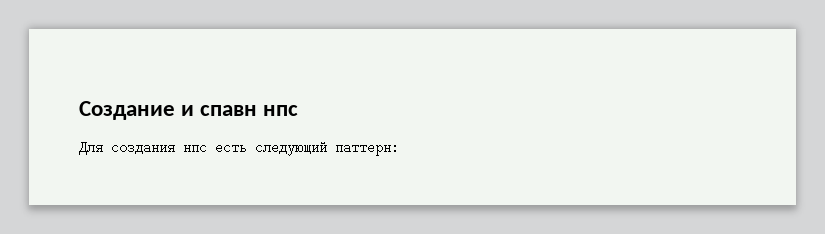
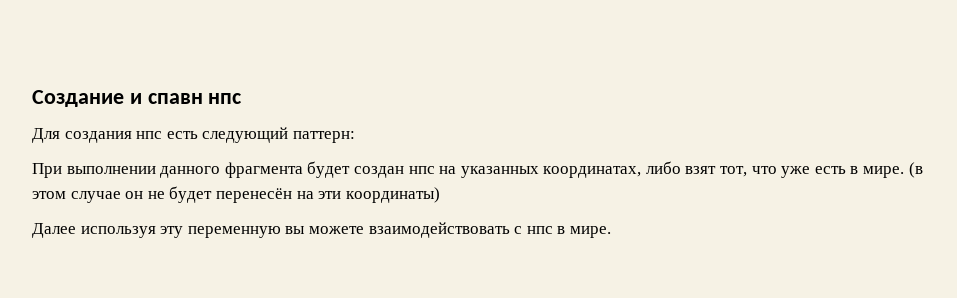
(399, 147) none -> [32,161,923,178] [32,186,440,203] [32,222,611,238] // При выполнении данного фрагмента будет создан нпс на указанных координатах, либо взят тот, что уже есть в мире. (в этом случае он не будет перенесён на эти координаты) // Далее используя эту переменную вы можете взаимодействовать с нпс в мире.

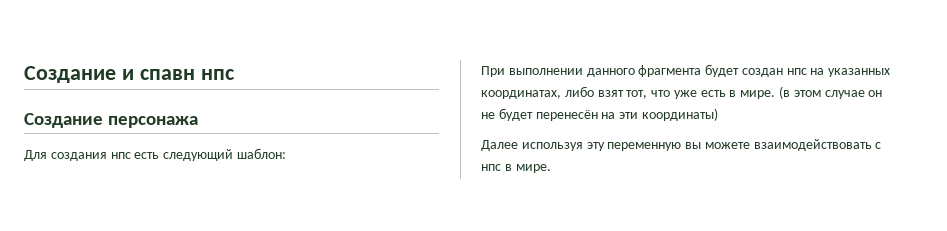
(242, 98) none -> [24,113,199,128] // Создание персонажа
[292,131,355,143] паттерн: -> [236,148,286,159] шаблон:

